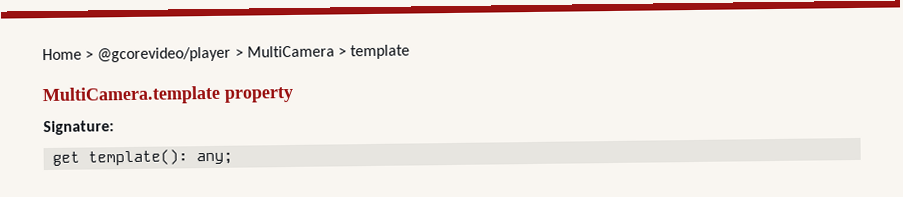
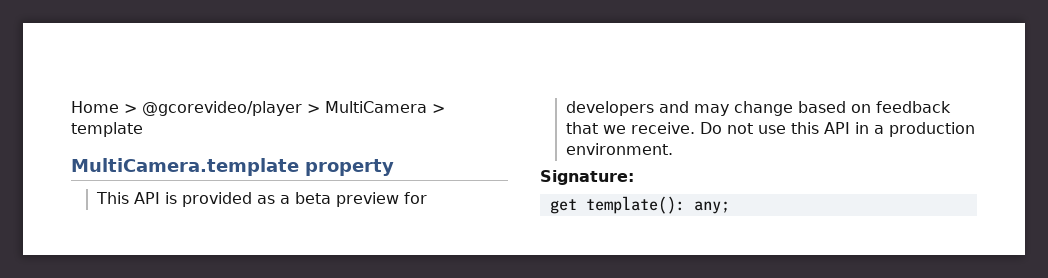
(294, 94) none -> [95,192,427,207] [565,101,951,116] [565,122,975,137] [565,143,673,155] // This API is provided as a beta preview for developers and may change based on feedback that we receive. Do not use this API in a production environment.

